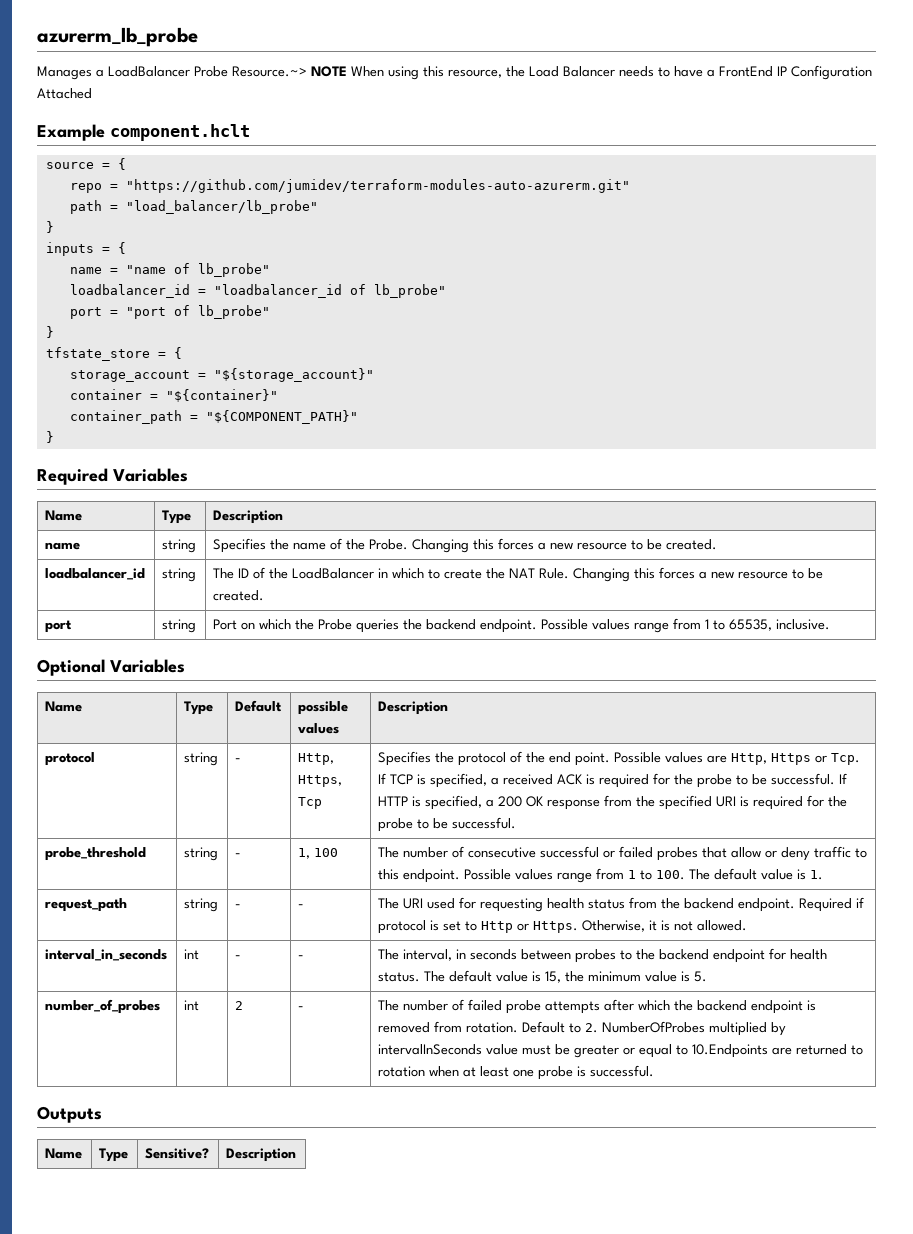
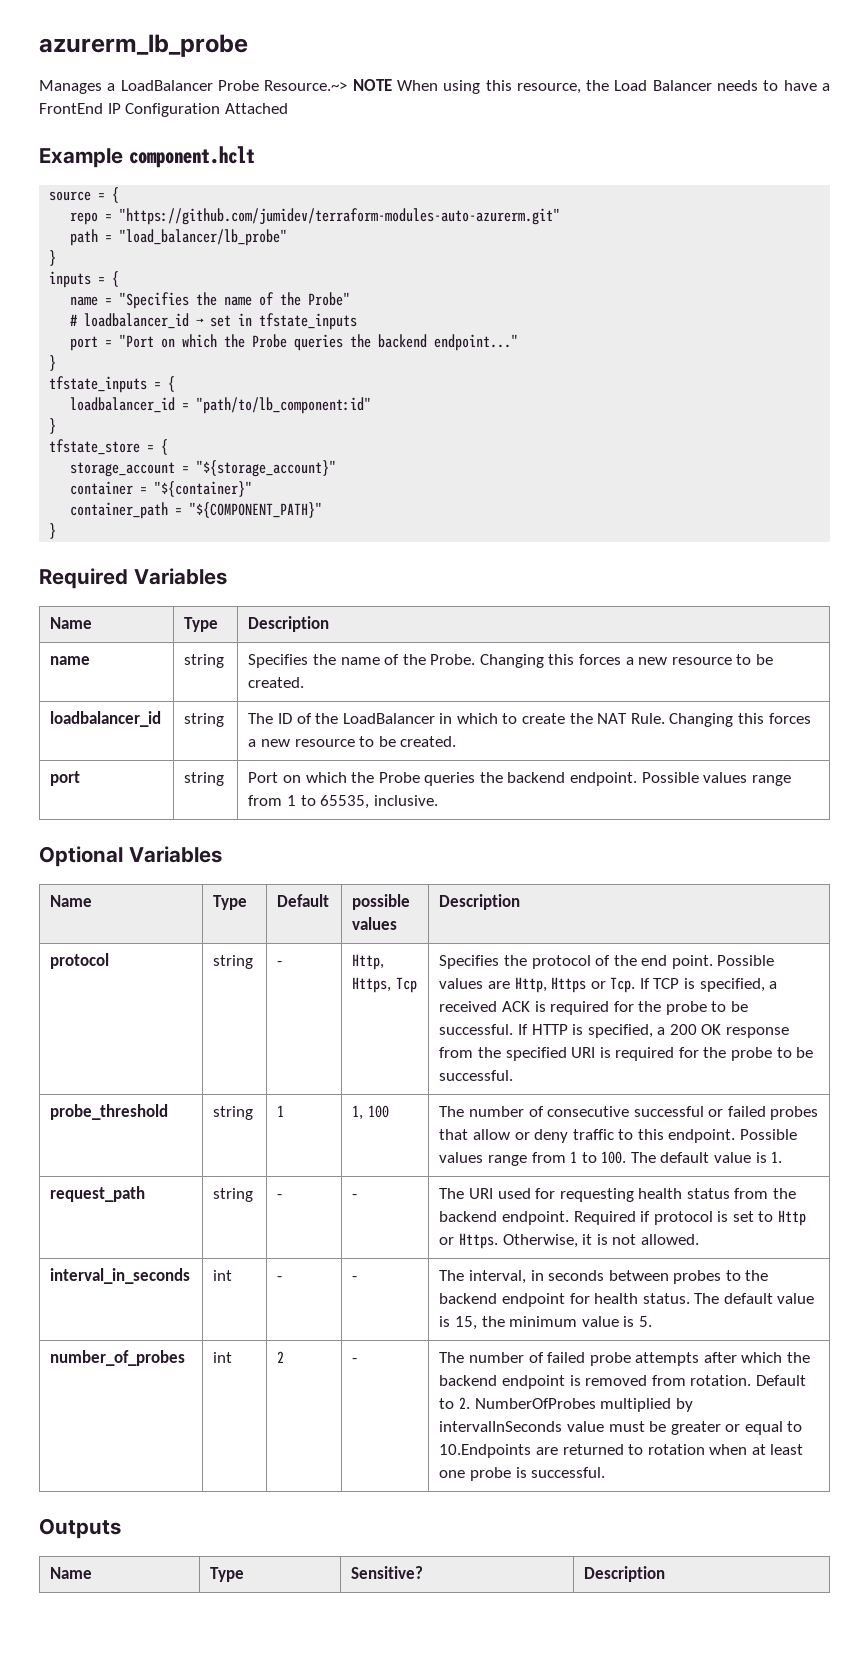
[125,263,270,277] [69,284,446,298] [69,305,270,319] "name of lb_probe" // loadbalancer_id = "loadbalancer_id of lb_probe" // port = "port of lb_probe" -> [119,292,351,309] [70,313,358,330] [70,334,519,351] [49,355,57,371] [49,376,176,393] [70,397,372,414] "Specifies the name of the Probe" // # loadbalancer_id → set in tfstate_inputs // port = "Port on which the Probe queries the backend endpoint..." // } // tfstate_inputs = { // loadbalancer_id = "path/to/lb_component:id"
[235,853,242,857] - -> [277,1105,285,1117] 1

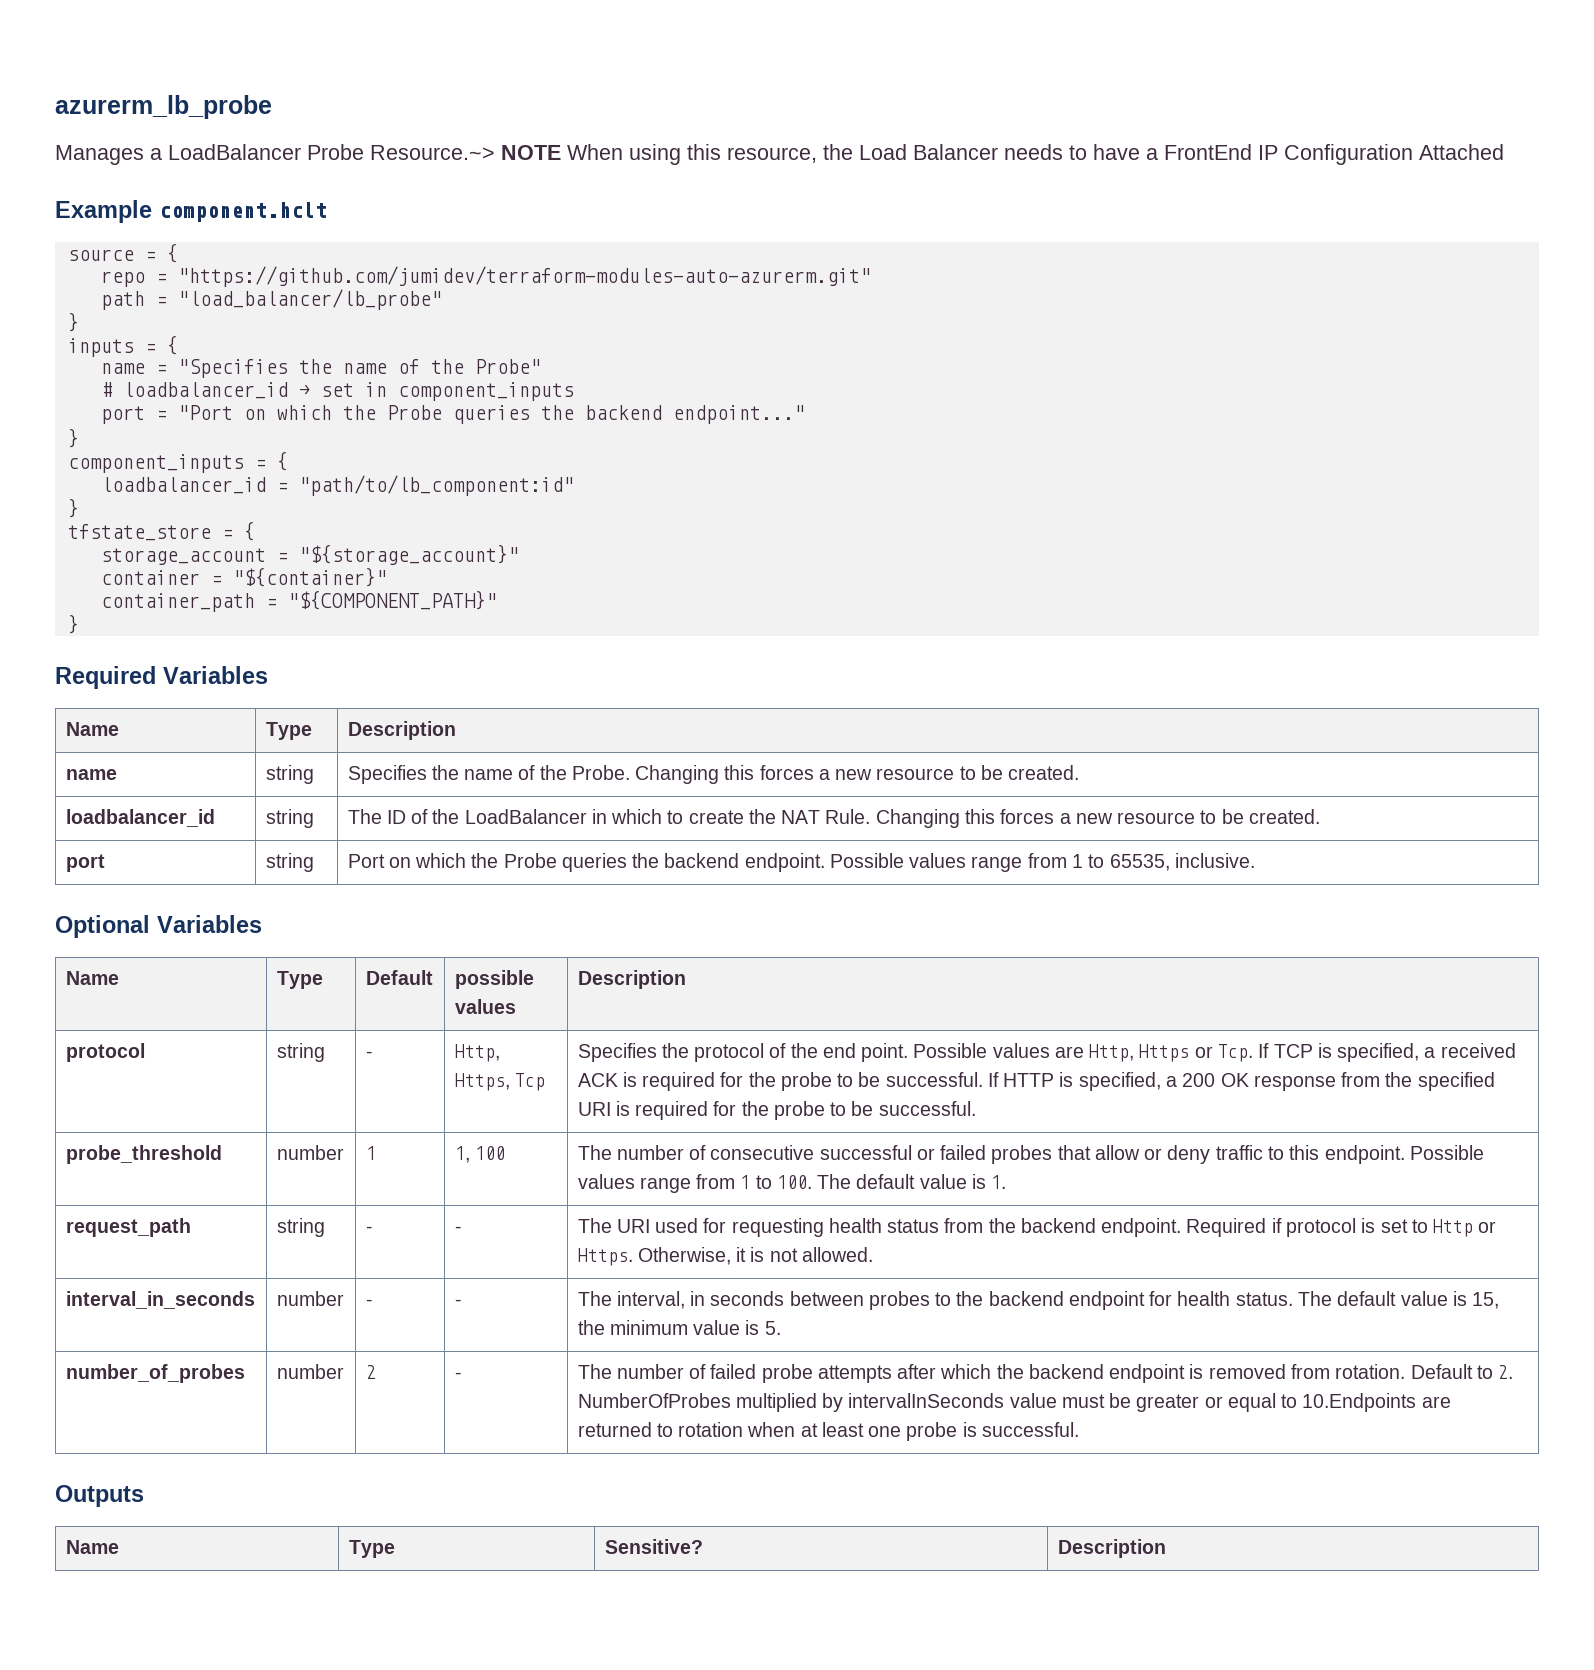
[259,313,358,330] tfstate_inputs -> [397,382,574,401] component_inputs
[49,376,148,393] tfstate_inputs -> [67,454,244,473] component_inputs
[213,1106,254,1120] string -> [276,1145,344,1160] number
[213,1270,233,1281] int -> [276,1291,344,1306] number
[213,1352,233,1363] int -> [276,1364,344,1379] number

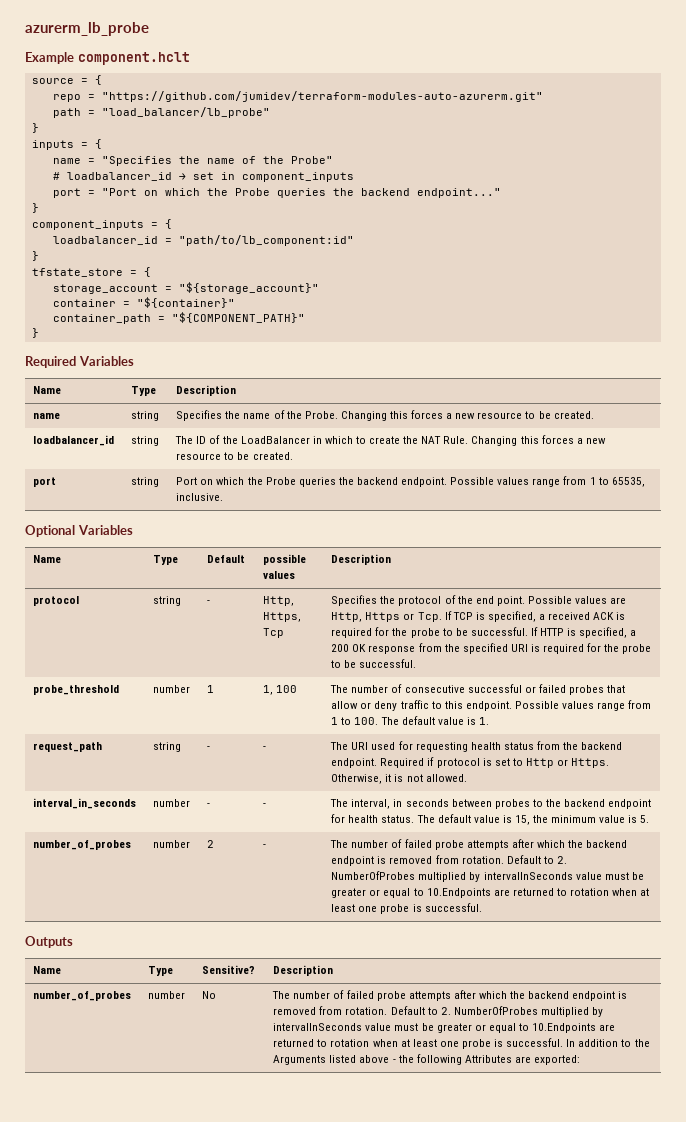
[55,144,1504,165] // Manages a LoadBalancer Probe Resource.~> NOTE When using this resource, the Load Balancer needs to have a FrontEnd IP Configuration Attached -> (149, 29) none
(1166, 1548) none -> [33,991,132,1001] [148,991,186,999] [202,991,217,999] [272,990,628,1001] [273,1006,604,1017] [273,1023,616,1033] [273,1038,650,1049] [273,1054,581,1065] // number_of_probes | number | No | The number of failed probe attempts after which the backend endpoint is removed from rotation. Default to 2. NumberOfProbes multiplied by intervalInSeconds value must be greater or equal to 10.Endpoints are returned to rotation when at least one probe is successful. In addition to the Arguments listed above - the following Attributes are exported:

